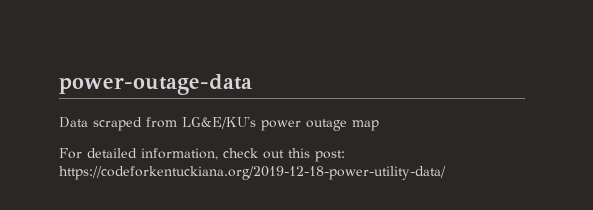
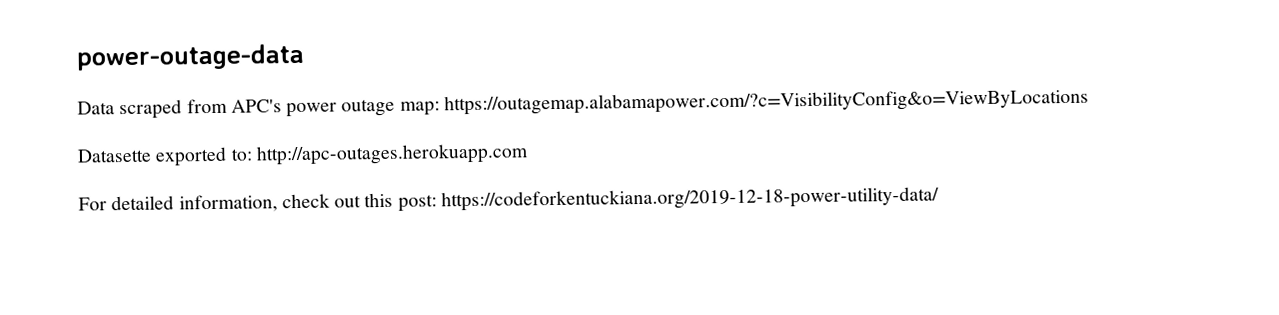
[182,116,256,129] LG&E/KU's -> [230,99,282,113] APC's
[352,120,379,131] map -> [399,88,1089,116] [77,143,529,167] map: https://outagemap.alabamapower.com/?c=VisibilityConfig&o=ViewByLocations // Datasette exported to: http://apc-outages.herokuapp.com

